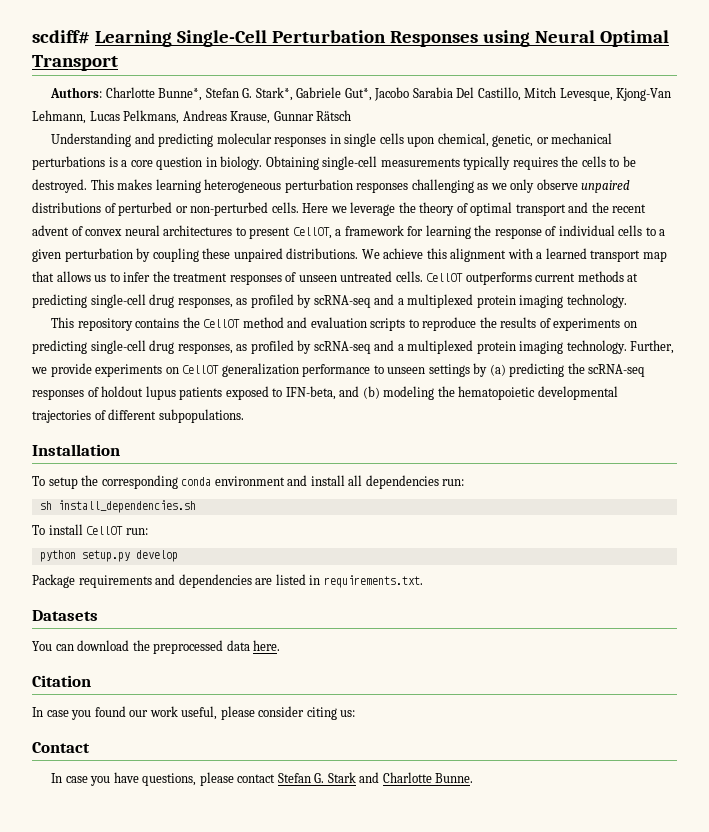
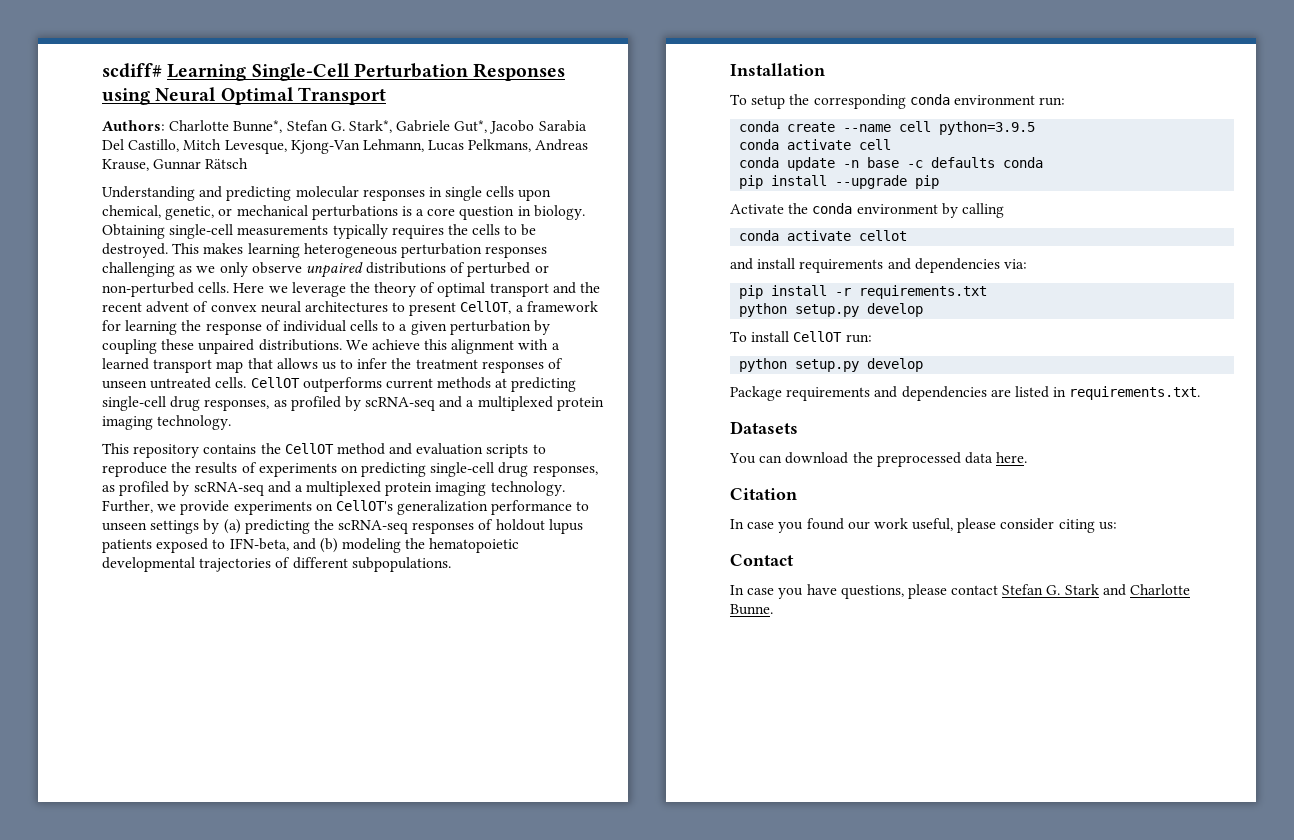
[182,365,220,374] CellOT -> [335,500,393,511] CellOT's
[287,475,465,489] [39,500,196,513] and install all dependencies run: // sh install_dependencies.sh -> [1039,97,1066,106] [739,121,1036,135] [739,139,892,150] [739,157,1044,171] [739,175,940,189] [730,203,1004,218] [739,230,908,241] [730,258,1027,273] [739,285,988,299] [739,303,924,317] run: // conda create --name cell python=3.9.5 // conda activate cell // conda update -n base -c defaults conda // pip install --upgrade pip // Activate the conda environment by calling // conda activate cellot // and install requirements and dependencies via: // pip install -r requirements.txt // python setup.py develop

